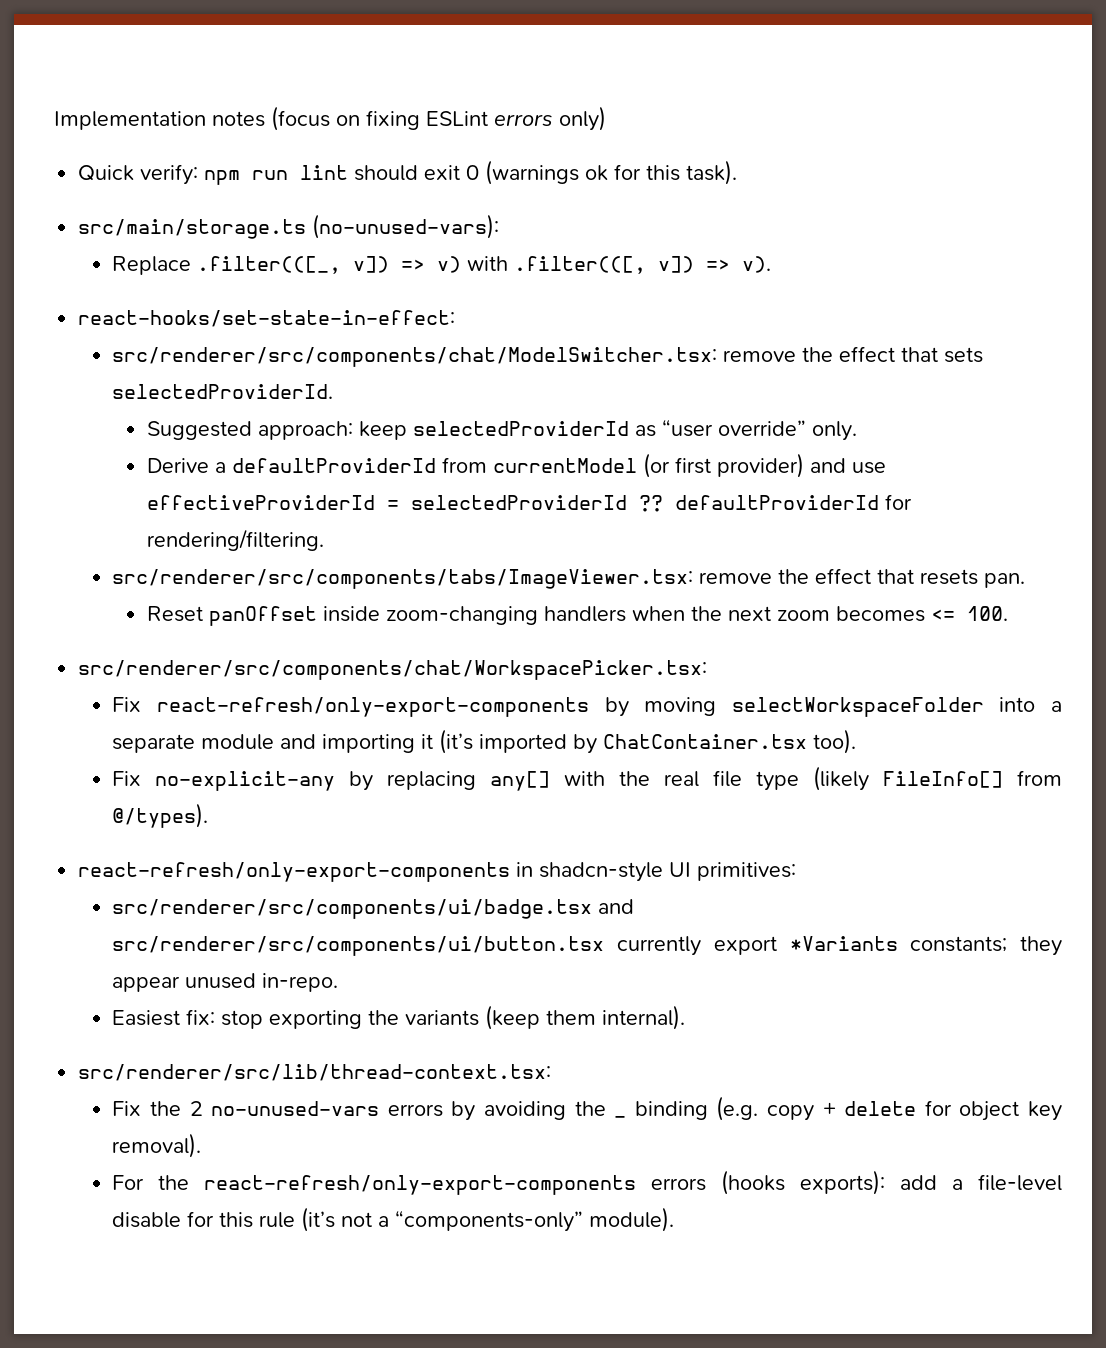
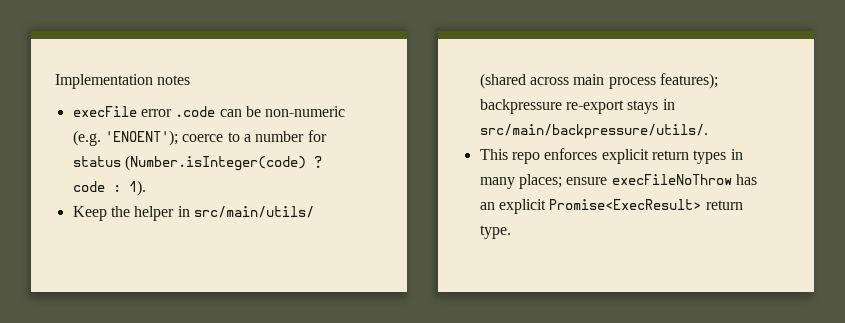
[271,106,606,131] [78,160,738,185] [78,214,500,239] [112,256,772,275] [78,310,456,327] [112,346,984,367] [112,384,334,399] [146,419,857,441] [146,453,886,478] [146,494,912,512] [146,529,324,551] [112,568,1026,589] [146,606,1008,626] [78,660,708,680] [112,697,1062,717] [112,729,857,754] [112,766,1062,791] [112,803,209,828] [78,862,797,882] [112,899,635,919] [112,936,1062,956] [112,973,339,992] [112,1005,686,1030] [78,1064,552,1081] [112,1101,606,1121] [614,1096,1062,1121] [112,1133,202,1158] [112,1170,1062,1195] [112,1207,675,1232] (focus on fixing ESLint errors only) // Quick verify: npm run lint should exit 0 (warnings ok for this task). // src/main/storage.ts (no-unused-vars): // Replace .filter(([_, v]) => v) with .filter(([, v]) => v). // react-hooks/set-state-in-effect: // src/renderer/src/components/chat/ModelSwitcher.tsx: remove the effect that sets selectedProviderId. // Suggested approach: keep selectedProviderId as “user override” only. // Derive a defaultProviderId from currentModel (or first provider) and use effectiveProviderId = selectedProviderId ?? defaultProviderId for rendering/filtering. // src/renderer/src/components/tabs/ImageViewer.tsx: remove the effect that resets pan. // Reset panOffset inside zoom-changing handlers when the next zoom becomes <= 100. // src/renderer/src/components/chat/WorkspacePicker.tsx: // Fix react-refresh/only-export-components by moving selectWorkspaceFolder into a separate module and importing it (it’s imported by ChatContainer.tsx too). // Fix no-explicit-any by replacing any[] with the real file type (likely FileInfo[] from @/types). // react-refresh/only-export-components in shadcn-style UI primitives: // src/renderer/src/components/ui/badge.tsx and src/renderer/src/components/ui/button.tsx currently export *Variants constants; they appear unused in-repo. // Easiest fix: stop exporting the variants (keep them internal). // src/renderer/src/lib/thread-context.tsx: // Fix the 2 no-unused-vars errors by avoiding the _ binding (e.g. copy + delete for object key removal). // For the react-refresh/only-export-components errors (hooks exports): add a file-level disable for this rule (it’s not a “components-only” module). -> [72,106,346,117] [72,130,327,146] [72,155,322,171] [72,180,146,196] [72,206,314,221] [479,73,718,89] [479,99,675,114] [479,124,708,139] [479,148,743,164] [479,174,757,189] [479,199,743,214] [479,225,511,239] // execFile error .code can be non-numeric (e.g. 'ENOENT'); coerce to a number for status (Number.isInteger(code) ? code : 1). // Keep the helper in src/main/utils/ (shared across main process features); backpressure re-export stays in src/main/backpressure/utils/. // This repo enforces explicit return types in many places; ensure execFileNoThrow has an explicit Promise<ExecResult> return type.

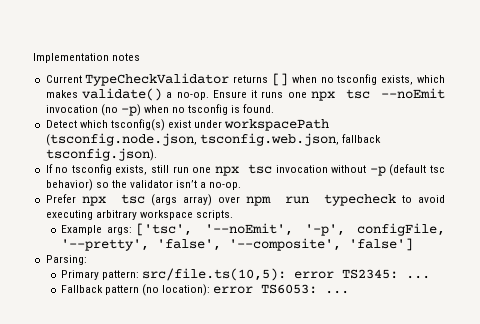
[72,106,346,117] [72,130,327,146] [72,155,322,171] [72,180,146,196] [72,206,314,221] [479,73,718,89] [479,99,675,114] [479,124,708,139] [479,148,743,164] [479,174,757,189] [479,199,743,214] [479,225,511,239] execFile error .code can be non-numeric (e.g. 'ENOENT'); coerce to a number for status (Number.isInteger(code) ? code : 1). // Keep the helper in src/main/utils/ (shared across main process features); backpressure re-export stays in src/main/backpressure/utils/. // This repo enforces explicit return types in many places; ensure execFileNoThrow has an explicit Promise<ExecResult> return type. -> [45,73,445,86] [45,88,445,101] [45,104,275,116] [45,119,330,131] [45,133,381,146] [45,148,157,161] [45,164,445,176] [45,179,242,191] [45,194,446,206] [45,210,233,220] [60,223,445,236] [60,238,413,251] [45,255,87,265] [60,268,431,281] [60,284,350,296] Current TypeCheckValidator returns [] when no tsconfig exists, which makes validate() a no-op. Ensure it runs one npx tsc --noEmit invocation (no -p) when no tsconfig is found. // Detect which tsconfig(s) exist under workspacePath (tsconfig.node.json, tsconfig.web.json, fallback tsconfig.json). // If no tsconfig exists, still run one npx tsc invocation without -p (default tsc behavior) so the validator isn’t a no-op. // Prefer npx tsc (args array) over npm run typecheck to avoid executing arbitrary workspace scripts. // Example args: ['tsc', '--noEmit', '-p', configFile, '--pretty', 'false', '--composite', 'false'] // Parsing: // Primary pattern: src/file.ts(10,5): error TS2345: ... // Fallback pattern (no location): error TS6053: ...

